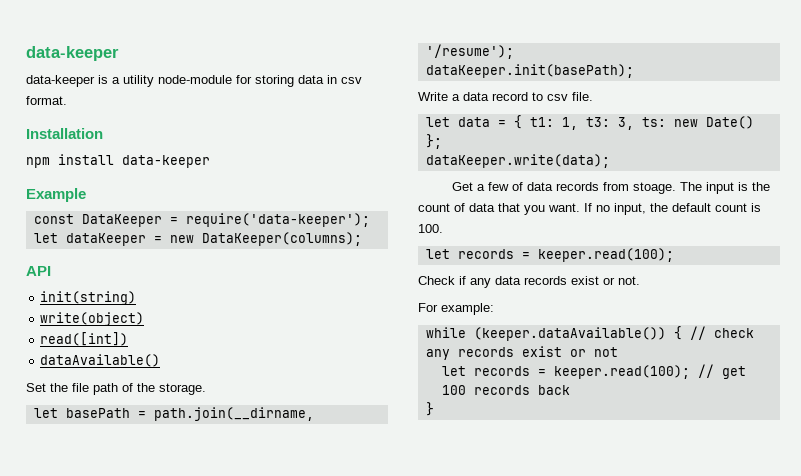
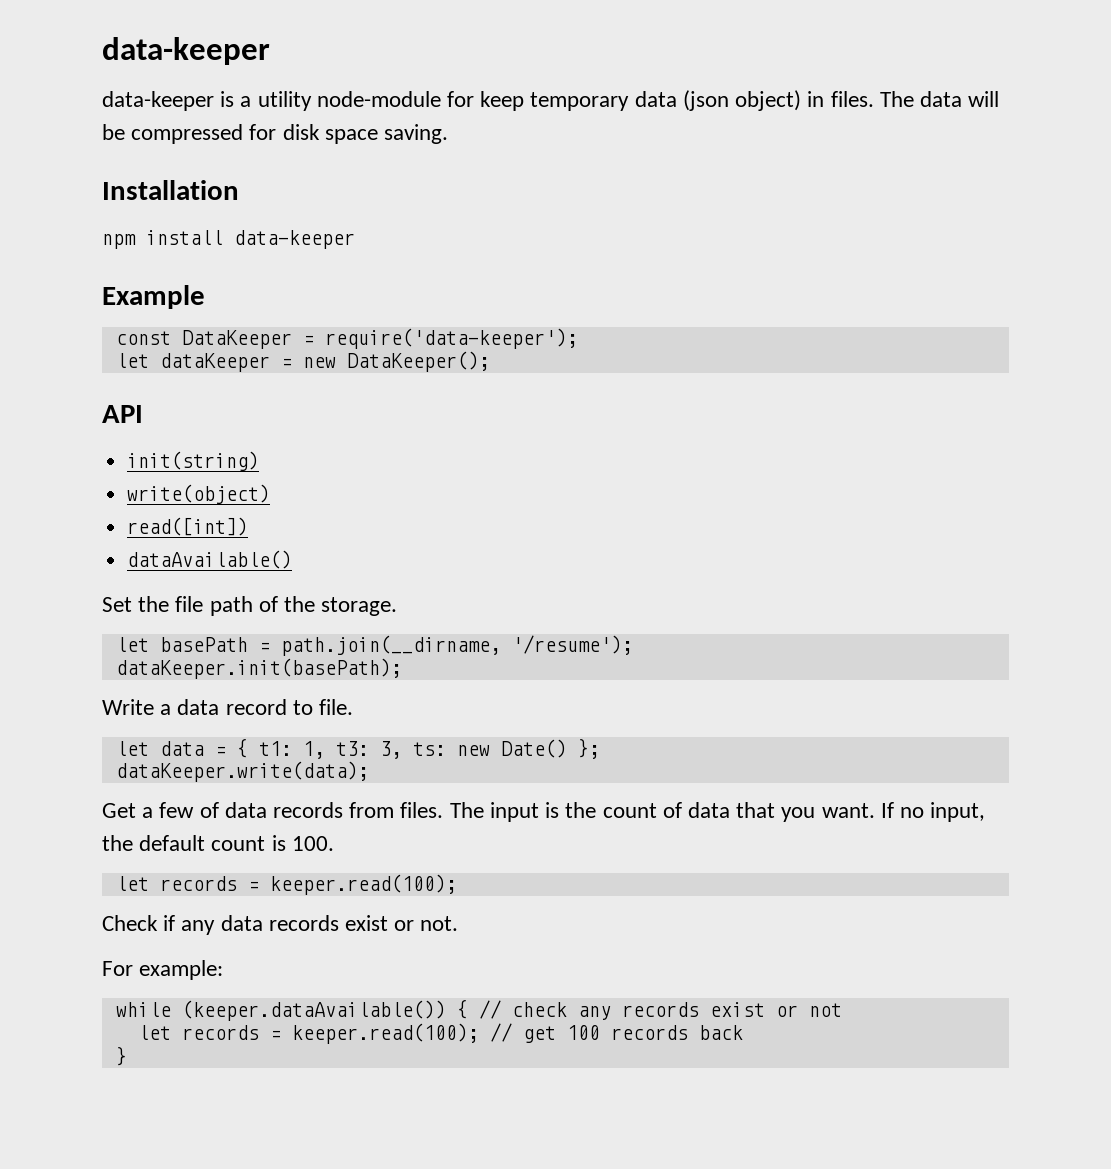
[255,75,362,87] [26,96,67,105] storing data in csv format. -> [480,90,1000,111] [102,124,449,144] keep temporary data (json object) in files. The data will be compressed for disk space saving.
[201,232,362,246] DataKeeper(columns); -> [346,351,490,372] DataKeeper();
[547,94,568,101] csv -> (313, 707) none
[632,182,676,194] stoage. -> [400,802,444,818] files.

